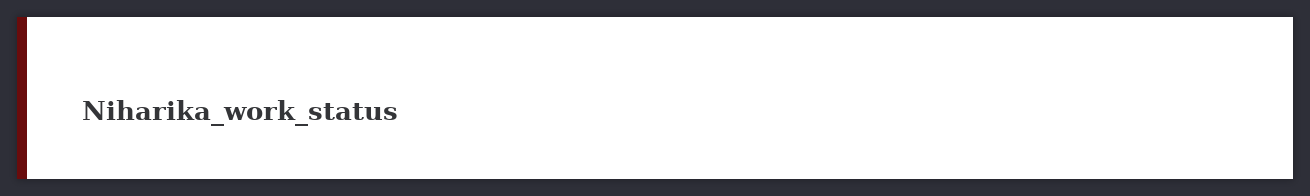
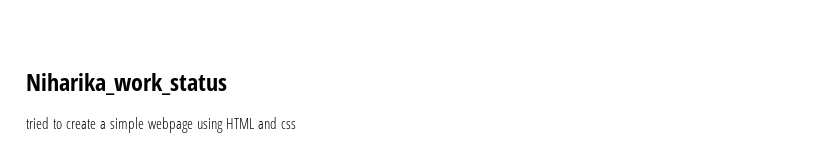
(398, 113) none -> [26,117,297,133] // tried to create a simple webpage using HTML and css

